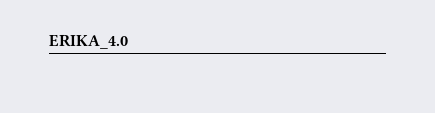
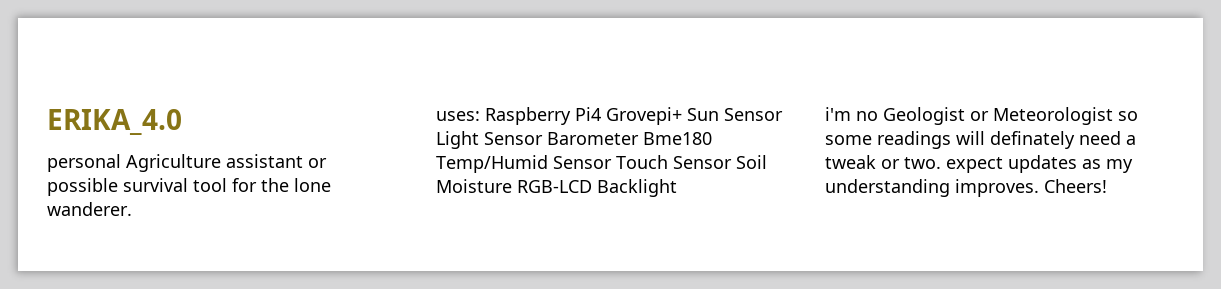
(128, 41) none -> [47,154,327,172] [47,178,331,196] [47,202,132,216] [436,107,783,125] [436,131,712,149] [436,155,767,173] [436,179,677,197] [825,107,1138,125] [825,131,1136,149] [825,155,1133,173] [825,179,1107,197] // personal Agriculture assistant or possible survival tool for the lone wanderer. // uses: Raspberry Pi4 Grovepi+ Sun Sensor Light Sensor Barometer Bme180 Temp/Humid Sensor Touch Sensor Soil Moisture RGB-LCD Backlight // i'm no Geologist or Meteorologist so some readings will definately need a tweak or two. expect updates as my understanding improves. Cheers!

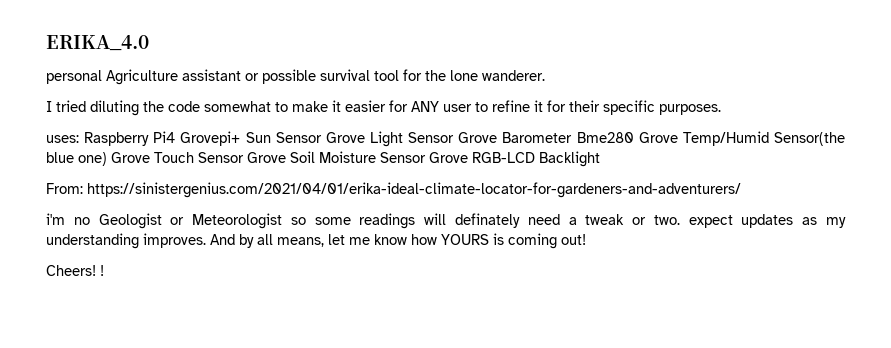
(132, 209) none -> [46,100,721,116] // I tried diluting the code somewhat to make it easier for ANY user to refine it for their specific purposes.
(783, 114) none -> [325,132,365,143] Grove
[547,132,712,145] [436,155,612,173] Barometer Bme180 Temp/Humid Sensor -> [458,131,845,146] [46,152,150,166] Grove Barometer Bme280 Grove Temp/Humid Sensor(the blue one) Grove
(732, 162) none -> [247,152,286,163] Grove
(512, 186) none -> [380,152,468,163] Sensor Grove
(677, 188) none -> [46,182,741,198] // From: https://sinistergenius.com/2021/04/01/erika-ideal-climate-locator-for-gardeners-and-adventurers/
[1044,179,1107,193] Cheers! -> [210,233,586,249] [46,265,104,276] And by all means, let me know how YOURS is coming out! // Cheers! !

